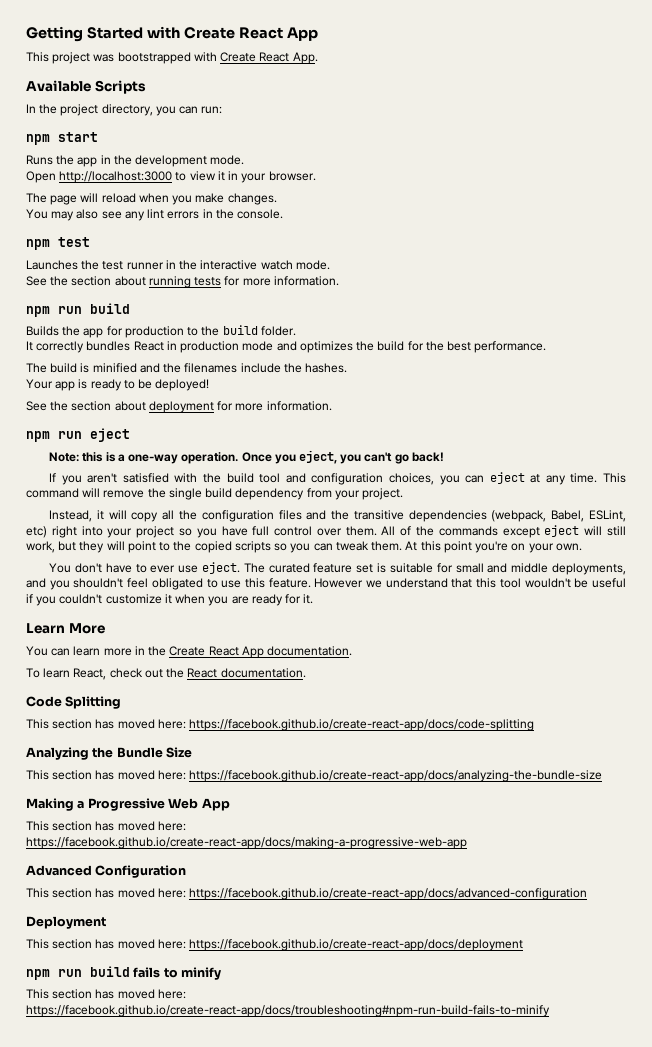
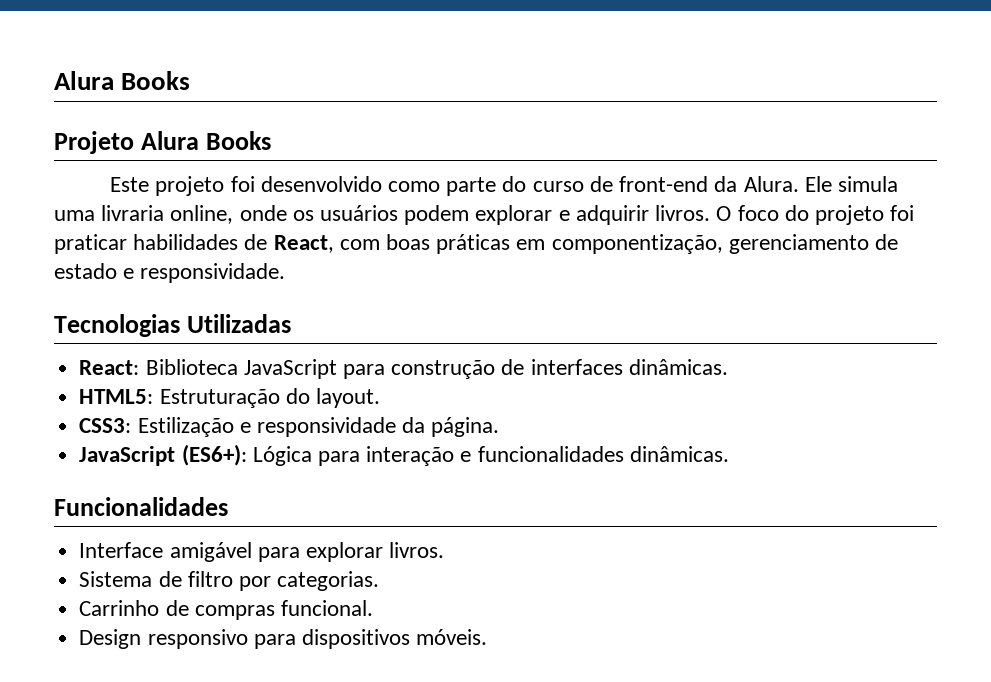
[26,26,318,42] [26,52,318,64] [26,80,146,94] [26,104,223,116] [26,132,98,145] [26,155,245,167] [26,171,316,183] [26,193,277,205] [26,209,284,221] [26,237,90,250] [26,260,330,270] [26,276,339,288] [26,303,130,317] [26,325,296,338] [26,341,547,353] [26,363,348,373] [26,379,210,391] [26,401,332,413] [26,428,130,442] [49,450,444,464] [49,472,626,485] [26,488,404,500] [49,510,626,522] [26,525,626,538] [26,541,582,553] [49,562,626,575] [26,578,626,590] [26,594,314,606] [26,623,105,634] [26,646,353,658] [26,668,306,680] [26,696,122,709] [26,719,535,731] [26,747,193,760] [26,770,603,782] [26,798,230,811] [26,821,186,831] [26,837,467,849] [26,865,187,878] [26,888,588,900] [26,916,106,929] [26,939,524,951] [26,966,222,980] [26,989,186,999] [26,1005,550,1017] Getting Started with Create React App // This project was bootstrapped with Create React App. // Available Scripts // In the project directory, you can run: // npm start // Runs the app in the development mode. // Open http://localhost:3000 to view it in your browser. // The page will reload when you make changes. // You may also see any lint errors in the console. // npm test // Launches the test runner in the interactive watch mode. // See the section about running tests for more information. // npm run build // Builds the app for production to the build folder. // It correctly bundles React in production mode and optimizes the build for the best performance. // The build is minified and the filenames include the hashes. // Your app is ready to be deployed! // See the section about deployment for more information. // npm run eject // Note: this is a one-way operation. Once you eject, you can't go back! // If you aren't satisfied with the build tool and configuration choices, you can eject at any time. This command will remove the single build dependency from your project. // Instead, it will copy all the configuration files and the transitive dependencies (webpack, Babel, ESLint, etc) right into your project so you have full control over them. All of the commands except eject will still work, but they will point to the copied scripts so you can tweak them. At this point you're on your own. // You don't have to ever use eject. The curated feature set is suitable for small and middle deployments, and you shouldn't feel obligated to use this feature. However we understand that this tool wouldn't be useful if you couldn't customize it when you are ready for it. // Learn More // You can learn more in the Create React App documentation. // To learn React, check out the React documentation. // Code Splitting // This section has moved here: https://facebook.github.io/create-react-app/docs/code-splitting // Analyzing the Bundle Size // This section has moved here: https://facebook.github.io/create-react-app/docs/analyzing-the-bundle-size // Making a Progressive Web App // This section has moved here: https://facebook.github.io/create-react-app/docs/making-a-progressive-web-app // Advanced Configuration // This section has moved here: https://facebook.github.io/create-react-app/docs/advanced-configuration // Deployment // This section has moved here: https://facebook.github.io/create-react-app/docs/deployment // npm run build fails to minify // This section has moved here: https://facebook.github.io/create-react-app/docs/troubleshooting#npm-run-build-fails-to-minify -> [54,71,191,90] [54,131,271,154] [110,176,898,196] [54,205,915,225] [54,234,899,254] [54,263,286,283] [54,314,291,337] [79,359,728,379] [79,388,380,408] [79,417,500,437] [79,444,729,466] [54,497,228,516] [79,542,445,562] [79,571,380,591] [79,600,373,620] [79,629,488,649] Alura Books // Projeto Alura Books // Este projeto foi desenvolvido como parte do curso de front-end da Alura. Ele simula uma livraria online, onde os usuários podem explorar e adquirir livros. O foco do projeto foi praticar habilidades de React, com boas práticas em componentização, gerenciamento de estado e responsividade. // Tecnologias Utilizadas // React: Biblioteca JavaScript para construção de interfaces dinâmicas. // HTML5: Estruturação do layout. // CSS3: Estilização e responsividade da página. // JavaScript (ES6+): Lógica para interação e funcionalidades dinâmicas. // Funcionalidades // Interface amigável para explorar livros. // Sistema de filtro por categorias. // Carrinho de compras funcional. // Design responsivo para dispositivos móveis.

